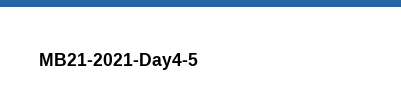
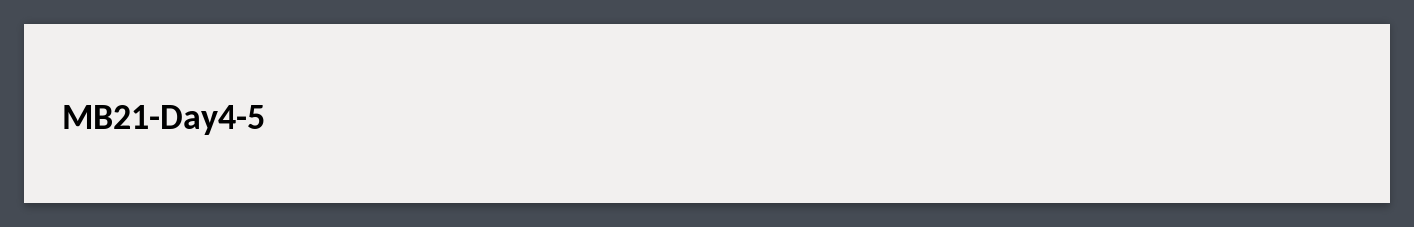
[39,53,198,70] MB21-2021-Day4-5 -> [62,105,265,135] MB21-Day4-5

